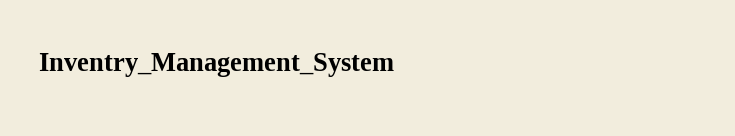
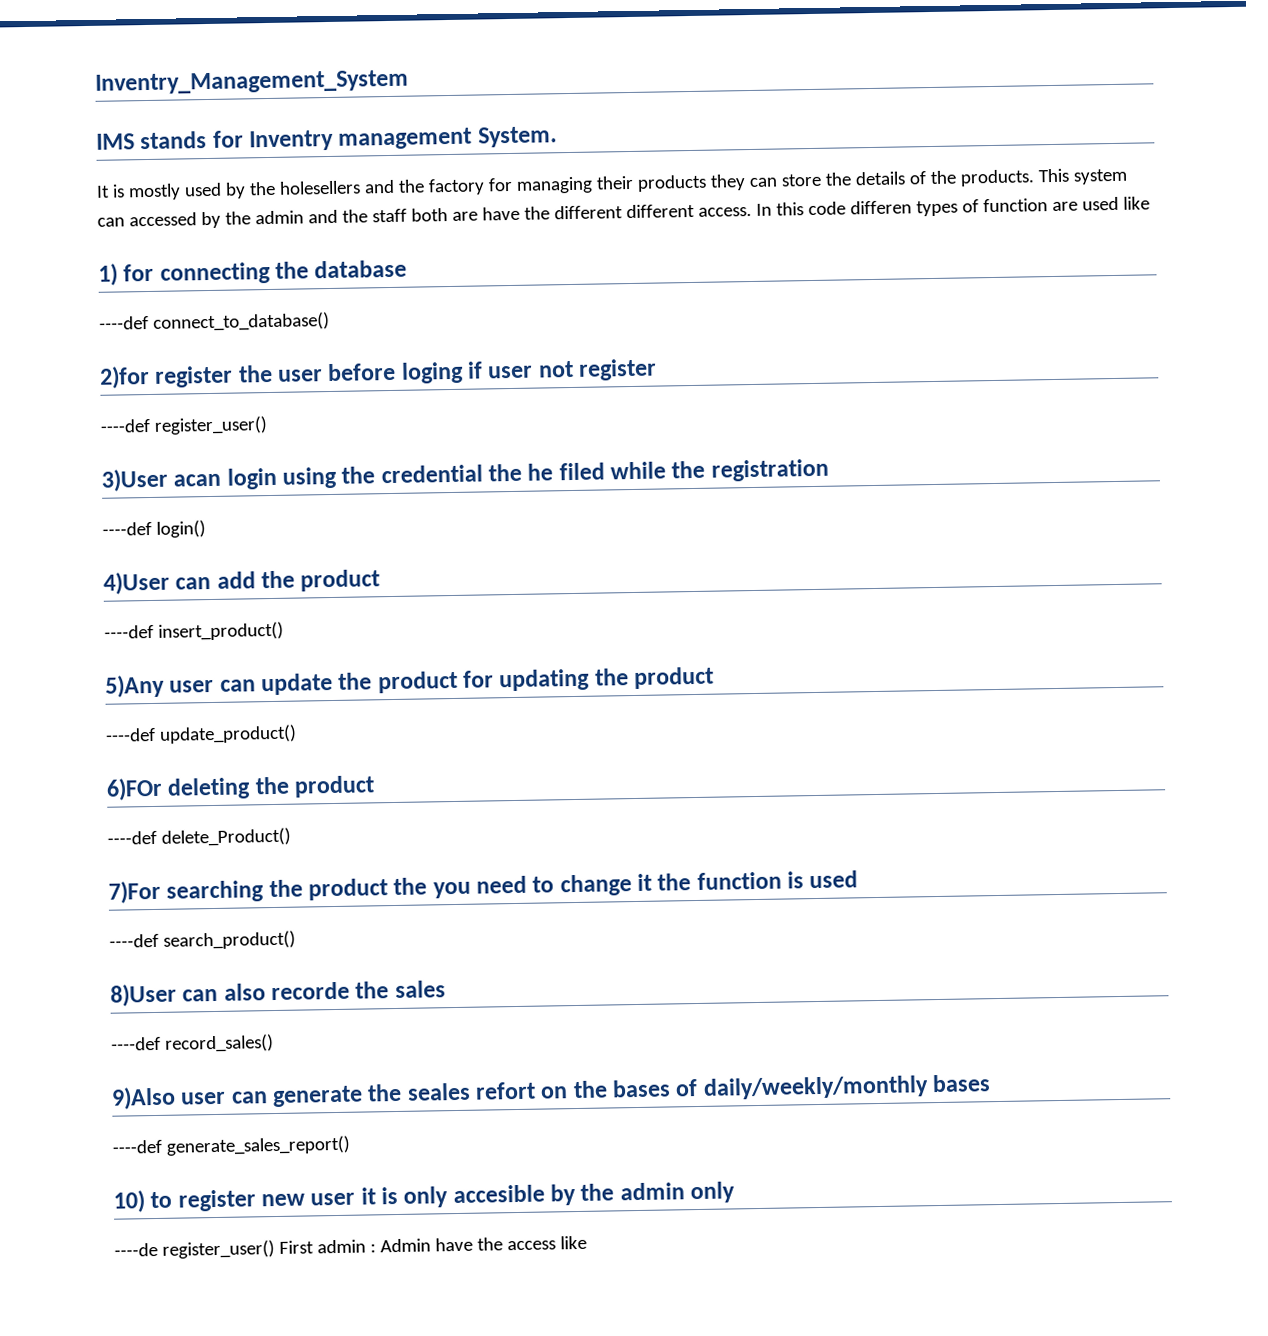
(394, 65) none -> [96,126,557,152] [96,168,1128,201] [97,196,1150,229] [98,259,408,286] [99,312,330,332] [99,358,658,389] [100,416,268,435] [101,458,829,492] [102,520,206,538] [103,569,381,595] [104,621,284,641] [105,666,715,698] [105,724,297,744] [106,775,376,801] [107,827,291,847] [108,870,859,904] [109,930,296,950] [110,980,446,1007] [111,1034,274,1053] [111,1074,992,1110] [112,1135,350,1156] [113,1181,736,1213] [114,1235,587,1259] // IMS stands for Inventry management System. // It is mostly used by the holesellers and the factory for managing their products they can store the details of the products. This system can accessed by the admin and the staff both are have the different different access. In this code differen types of function are used like // 1) for connecting the database // ----def connect_to_database() // 2)for register the user before loging if user not register // ----def register_user() // 3)User acan login using the credential the he filed while the registration // ----def login() // 4)User can add the product // ----def insert_product() // 5)Any user can update the product for updating the product // ----def update_product() // 6)FOr deleting the product // ----def delete_Product() // 7)For searching the product the you need to change it the function is used // ----def search_product() // 8)User can also recorde the sales // ----def record_sales() // 9)Also user can generate the seales refort on the bases of daily/weekly/monthly bases // ----def generate_sales_report() // 10) to register new user it is only accesible by the admin only // ----de register_user() First admin : Admin have the access like

